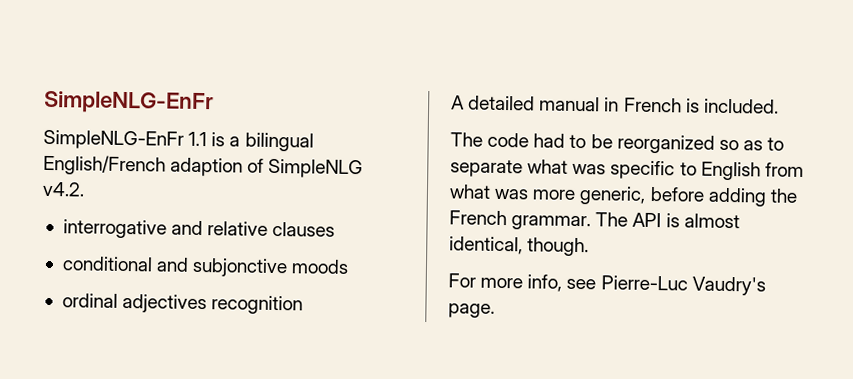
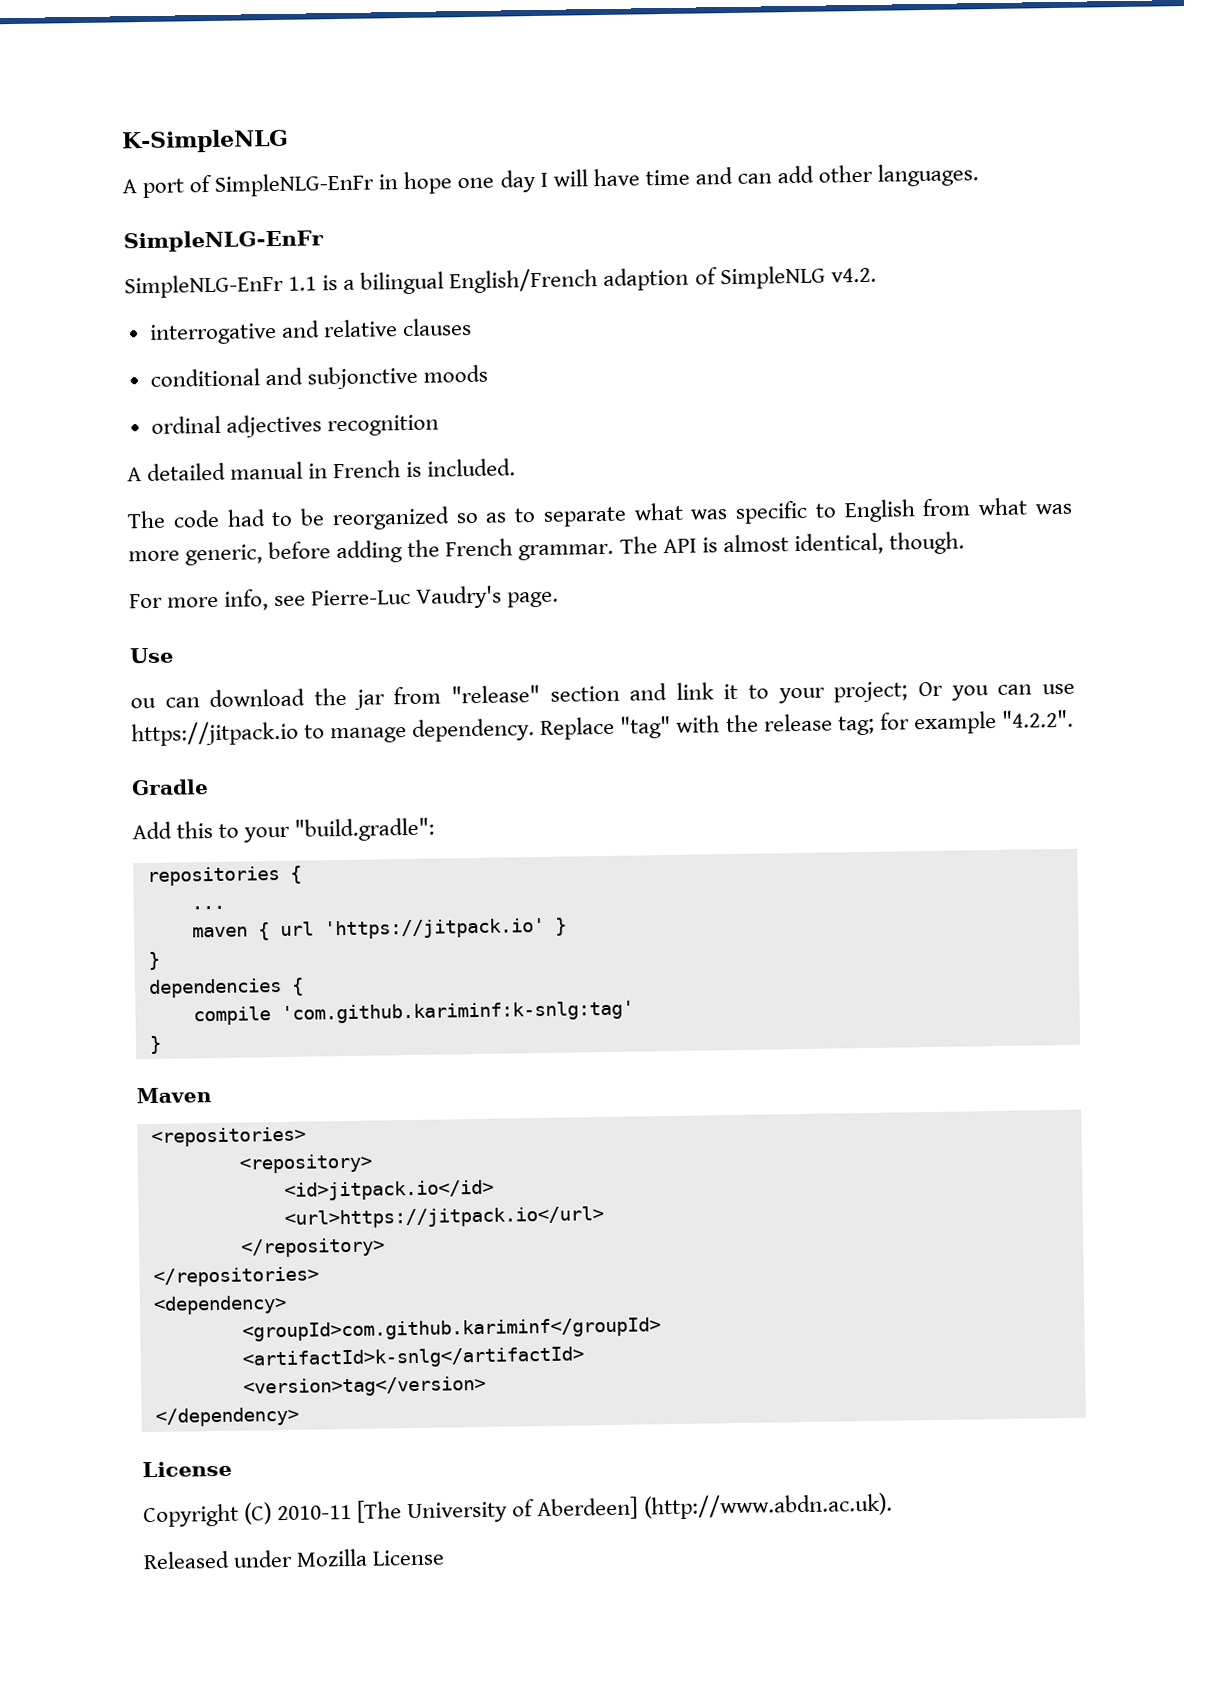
(43, 102) none -> [121,128,289,154] [122,163,980,199] K-SimpleNLG // A port of SimpleNLG-EnFr in hope one day I will have time and can add other languages. //
(495, 310) none -> [129,647,174,664] [130,681,1075,710] [131,709,1074,747] [131,779,209,796] [132,817,436,843] [146,865,302,887] [190,905,225,910] [191,917,567,941] [147,951,160,971] [148,977,304,999] [192,1000,634,1026] [148,1035,162,1055] [136,1087,212,1104] [150,1126,306,1148] [238,1153,372,1174] [283,1179,494,1201] [283,1206,604,1229] [240,1237,385,1258] [152,1266,319,1287] [152,1294,287,1315] [241,1317,661,1342] [241,1346,584,1370] [242,1375,486,1398] [154,1406,299,1427] [142,1460,232,1478] [143,1492,893,1528] [143,1548,446,1570] // Use // ou can download the jar from "release" section and link it to your project; Or you can use https://jitpack.io to manage dependency. Replace "tag" with the release tag; for example "4.2.2". // Gradle // Add this to your "build.gradle": // repositories { // ... // maven { url 'https://jitpack.io' } // } // dependencies { // compile 'com.github.kariminf:k-snlg:tag' // } // Maven // <repositories> // <repository> // <id>jitpack.io</id> // <url>https://jitpack.io</url> // </repository> // </repositories> // <dependency> // <groupId>com.github.kariminf</groupId> // <artifactId>k-snlg</artifactId> // <version>tag</version> // </dependency> // License // Copyright (C) 2010-11 [The University of Aberdeen] (http://www.abdn.ac.uk). // Released under Mozilla License

